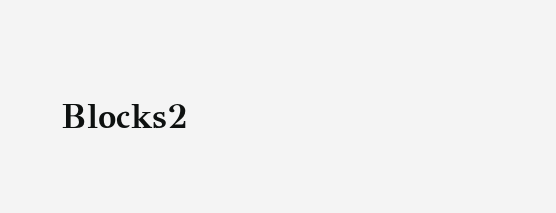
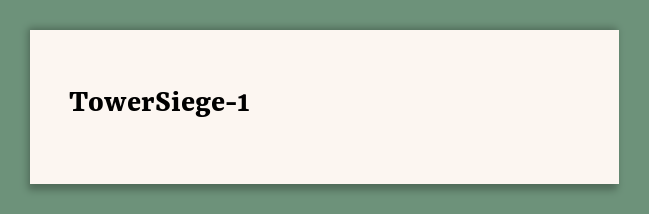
[61,104,188,129] Blocks2 -> [69,91,250,117] TowerSiege-1

